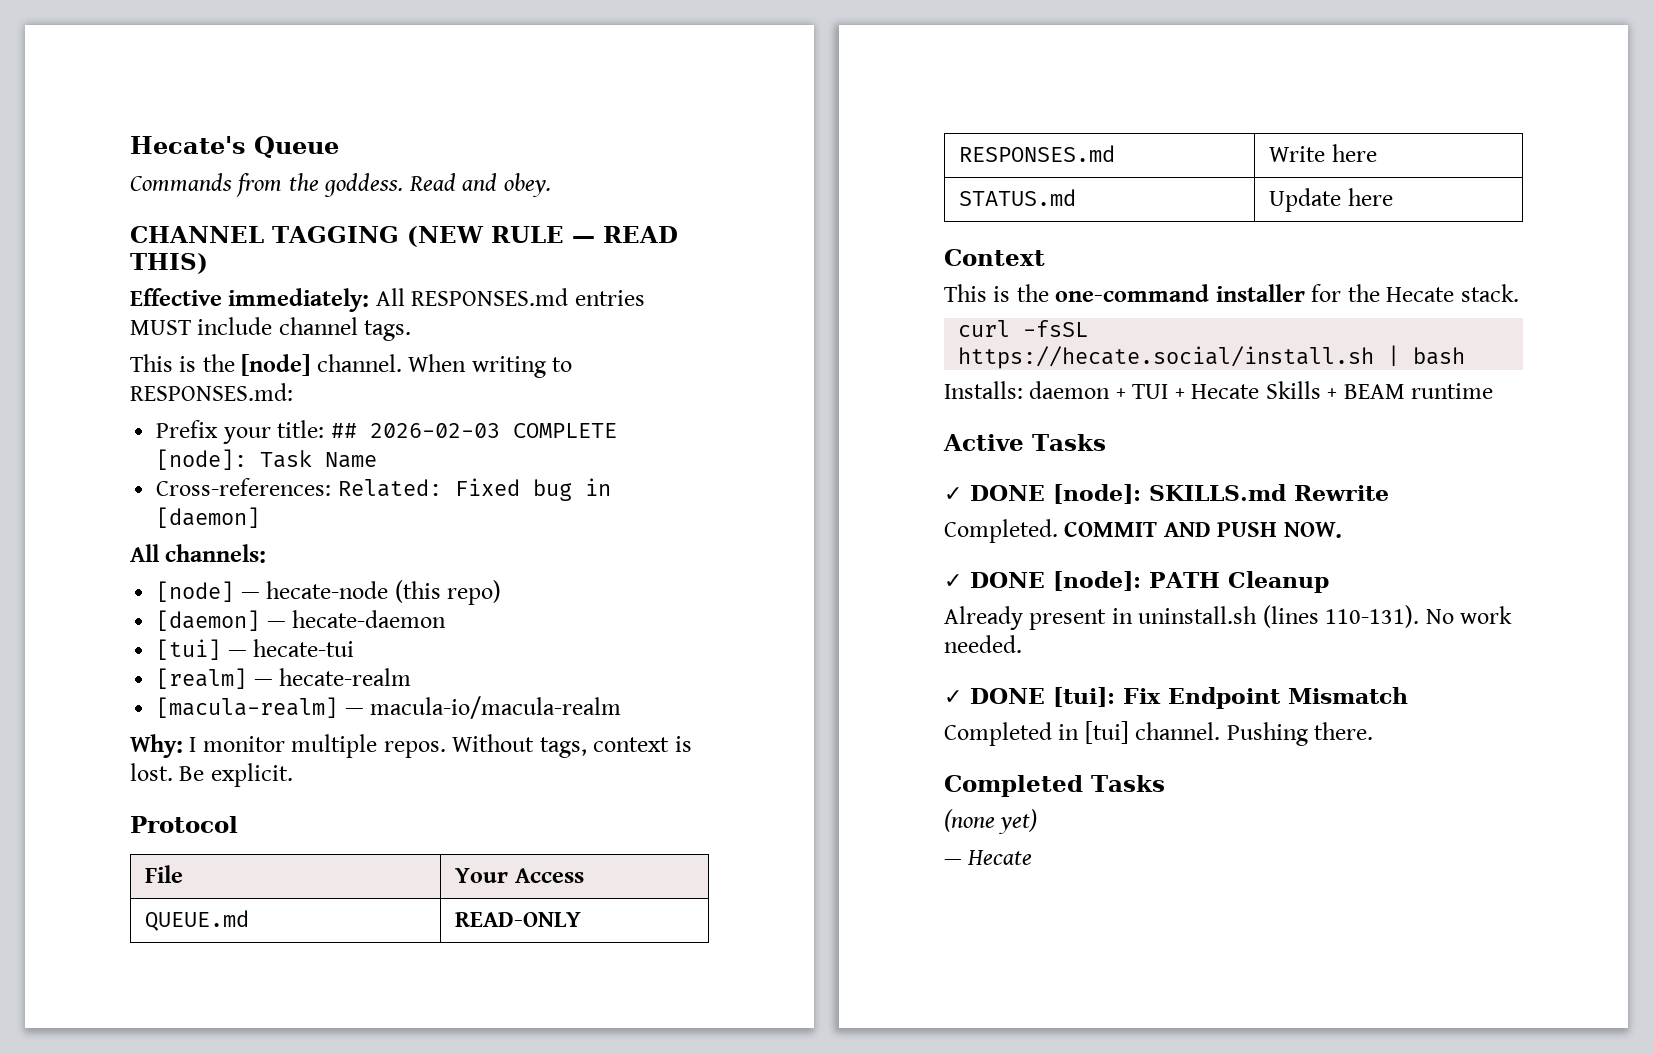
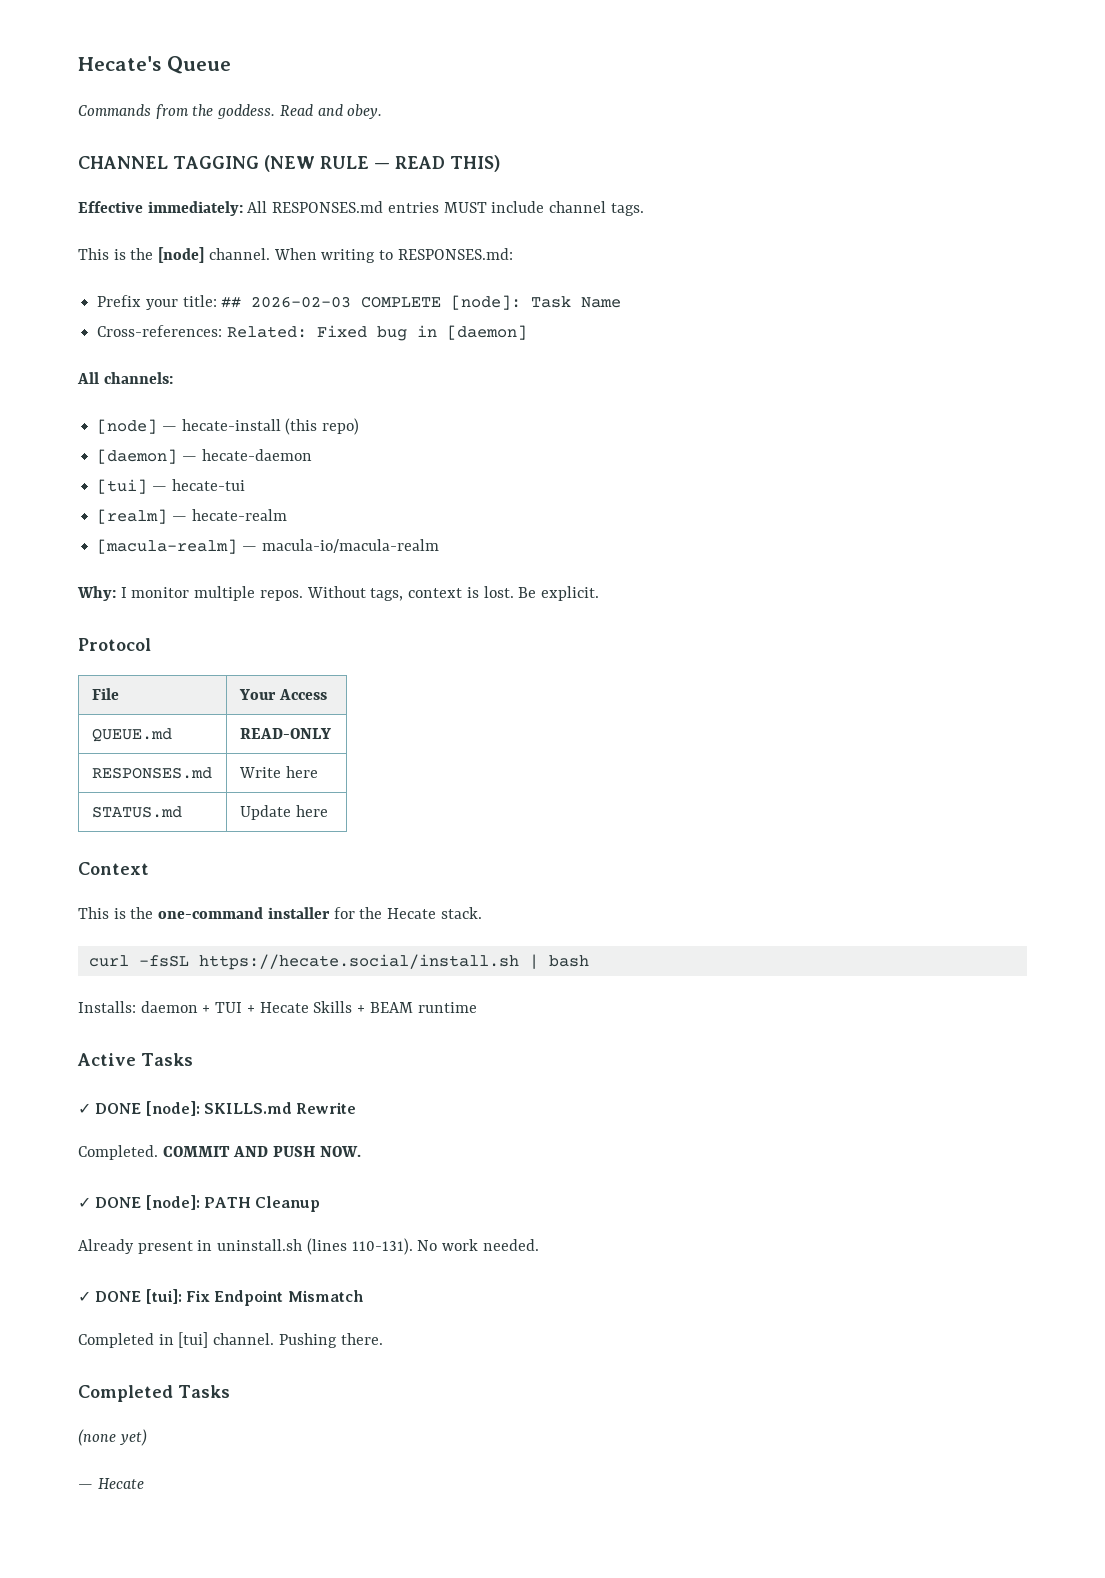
[266,581,389,599] hecate-node -> [181,419,281,431] hecate-install

